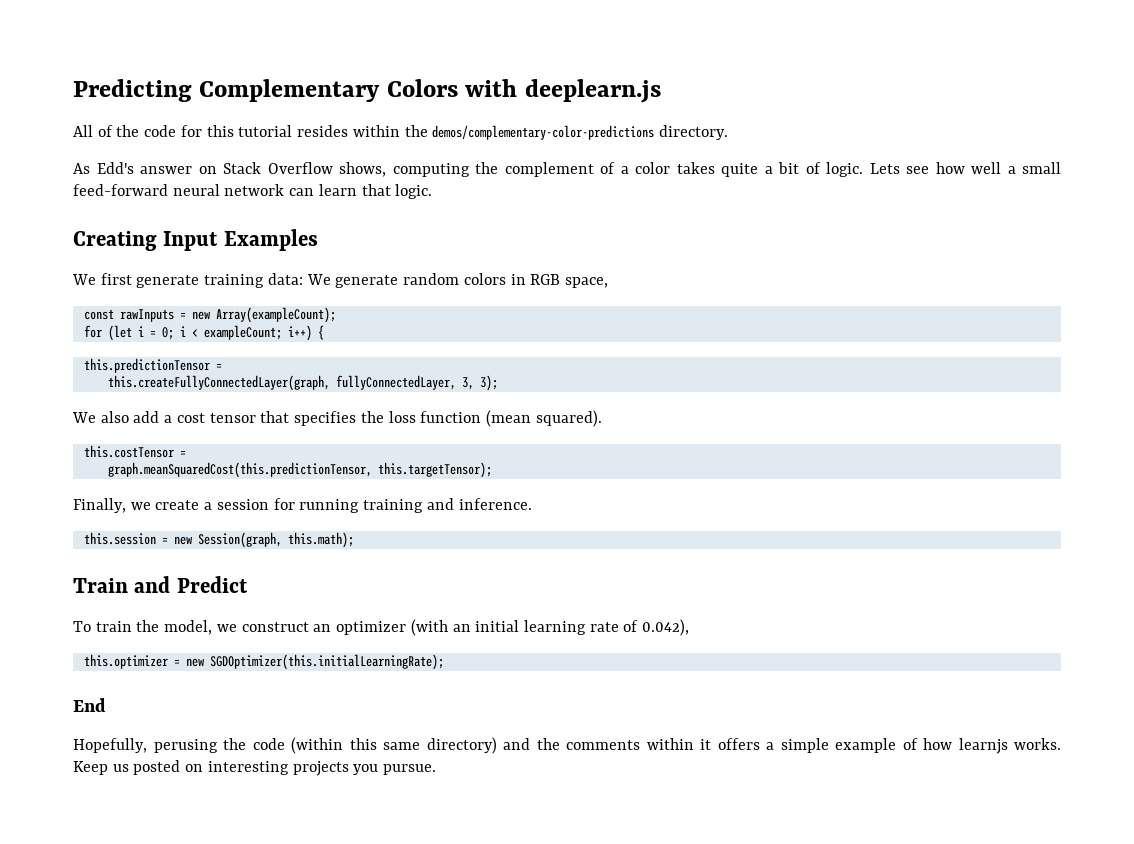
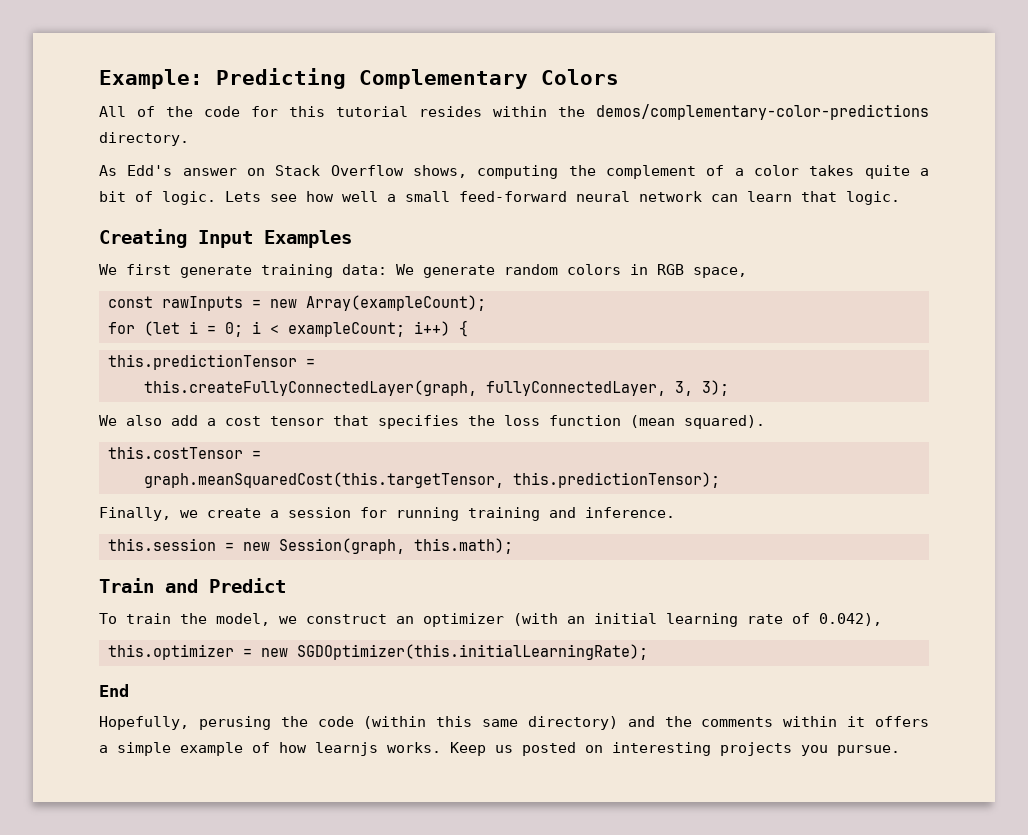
(73, 90) none -> [99,69,203,89] Example:
[465,79,661,103] with deeplearn.js -> (619, 77) none
[107,462,492,478] graph.meanSquaredCost(this.predictionTensor, this.targetTensor); -> [144,472,720,488] graph.meanSquaredCost(this.targetTensor, this.predictionTensor);

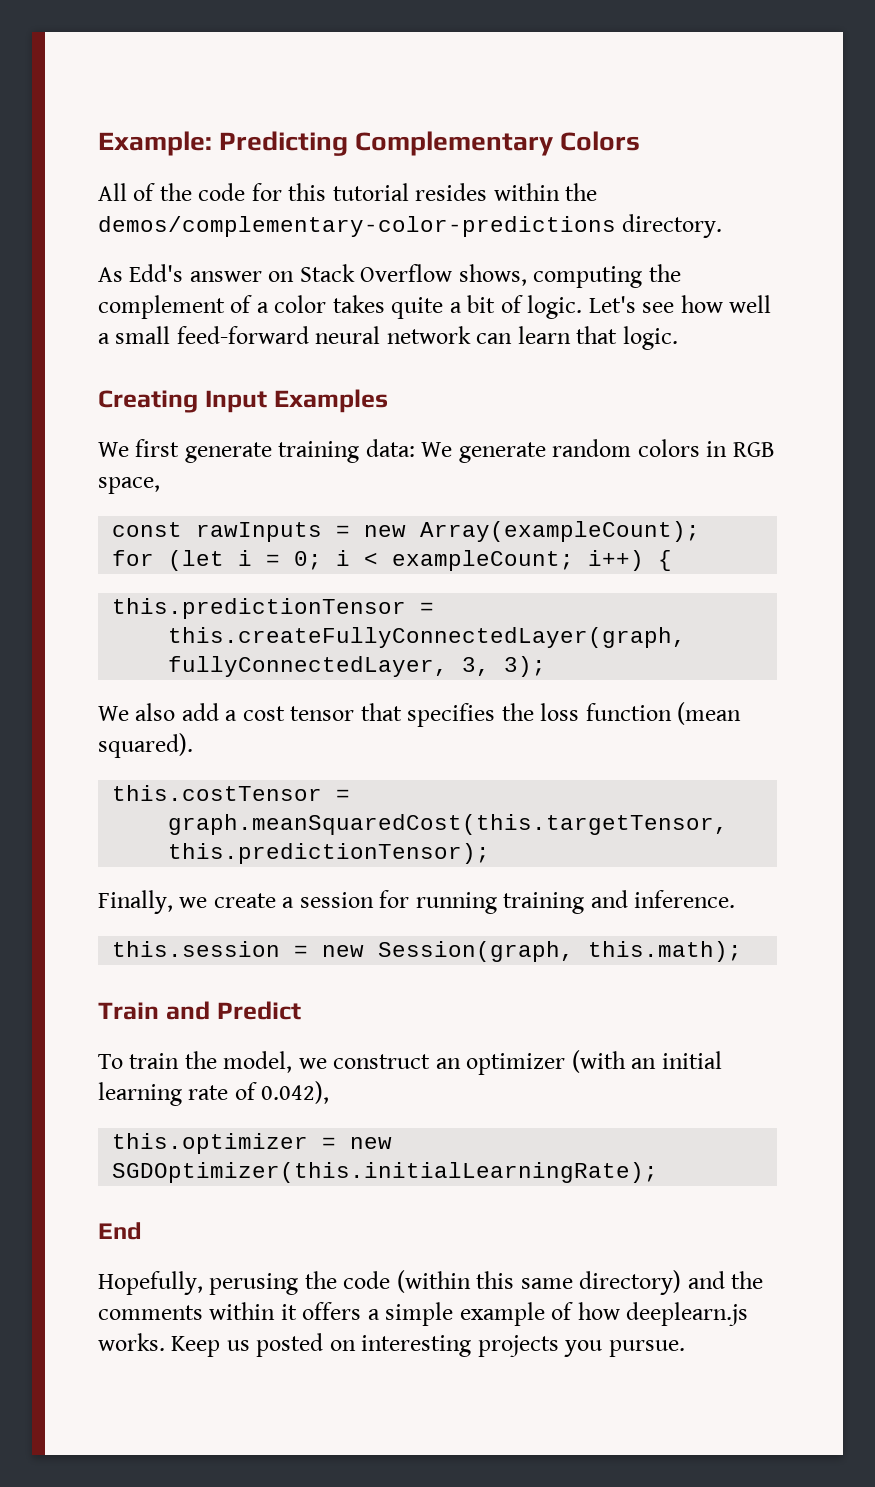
[225,191,261,202] Lets -> [588,296,636,313] Let's
[315,742,378,756] learnjs -> [626,1302,749,1326] deeplearn.js

